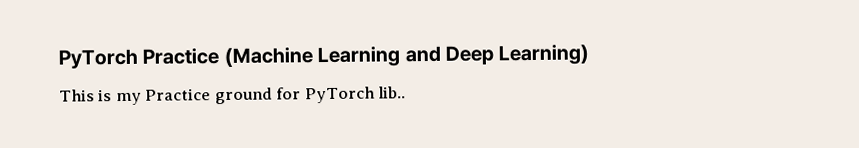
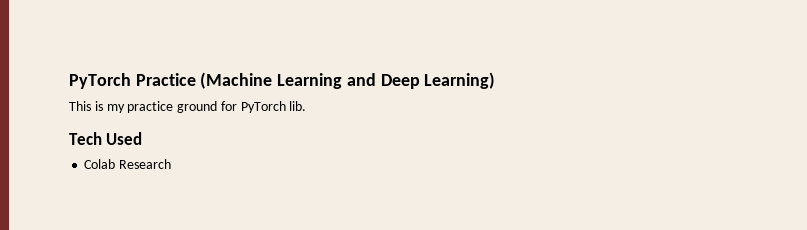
[145,88,212,101] Practice -> [127,101,174,113] practice
[378,86,407,99] lib.. -> [289,101,307,111] [69,132,143,145] [84,159,172,169] lib. // Tech Used // Colab Research

